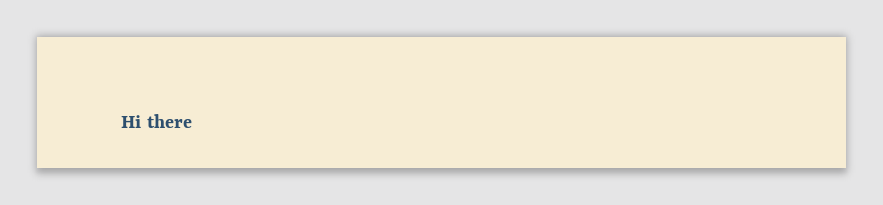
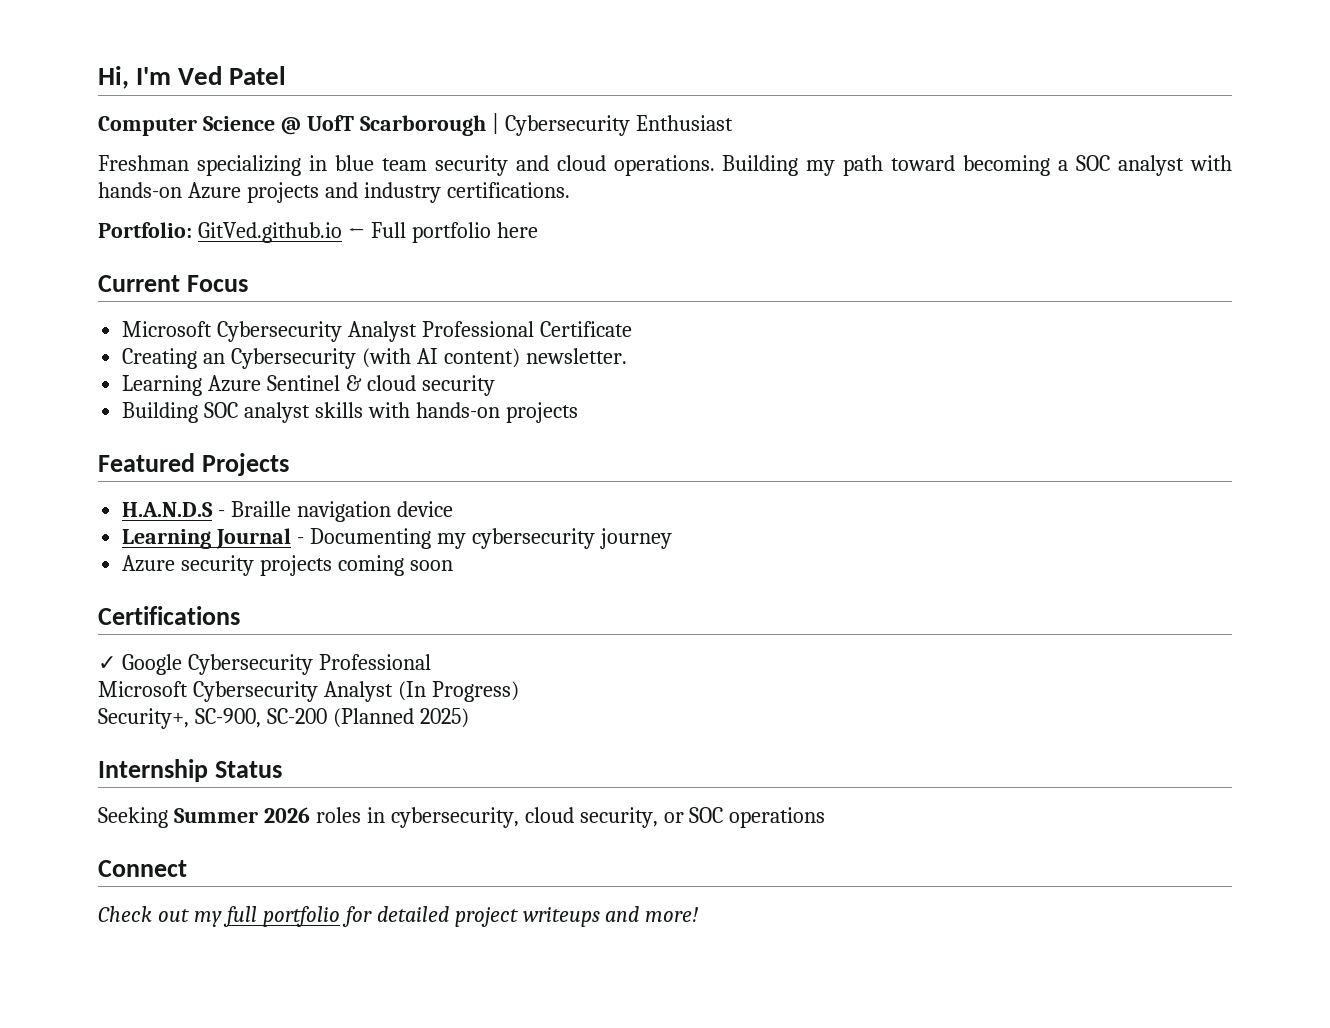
[121,114,192,128] Hi there -> [98,66,287,89] [98,113,733,136] [98,155,1233,176] [98,182,570,203] [98,222,538,243] [98,275,248,292] [122,321,632,342] [122,348,627,369] [122,375,495,396] [122,402,578,423] [98,453,289,476] [122,501,453,522] [122,528,672,549] [122,555,453,576] [98,606,240,625] [98,654,431,675] [98,681,519,702] [98,708,469,729] [98,759,282,782] [98,807,826,828] [98,860,187,877] [98,906,699,927] Hi, I'm Ved Patel // Computer Science @ UofT Scarborough | Cybersecurity Enthusiast // Freshman specializing in blue team security and cloud operations. Building my path toward becoming a SOC analyst with hands-on Azure projects and industry certifications. // Portfolio: GitVed.github.io ← Full portfolio here // Current Focus // Microsoft Cybersecurity Analyst Professional Certificate // Creating an Cybersecurity (with AI content) newsletter. // Learning Azure Sentinel & cloud security // Building SOC analyst skills with hands-on projects // Featured Projects // H.A.N.D.S - Braille navigation device // Learning Journal - Documenting my cybersecurity journey // Azure security projects coming soon // Certifications // ✓ Google Cybersecurity Professional // Microsoft Cybersecurity Analyst (In Progress) // Security+, SC-900, SC-200 (Planned 2025) // Internship Status // Seeking Summer 2026 roles in cybersecurity, cloud security, or SOC operations // Connect // Check out my full portfolio for detailed project writeups and more!

